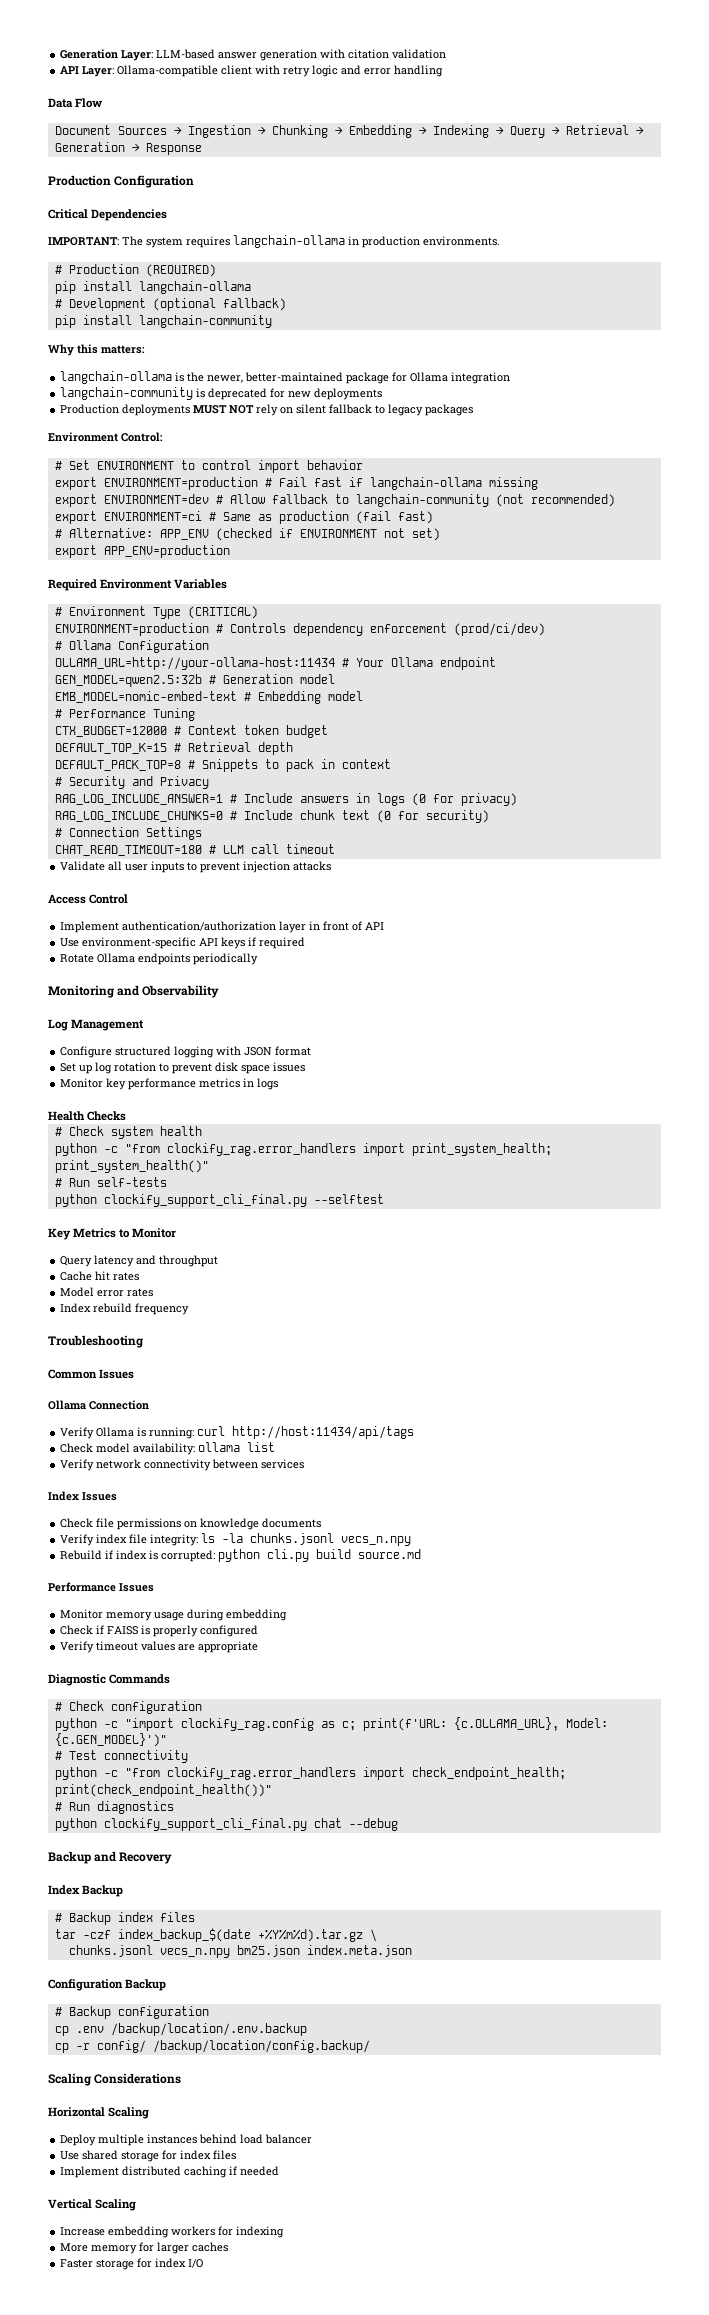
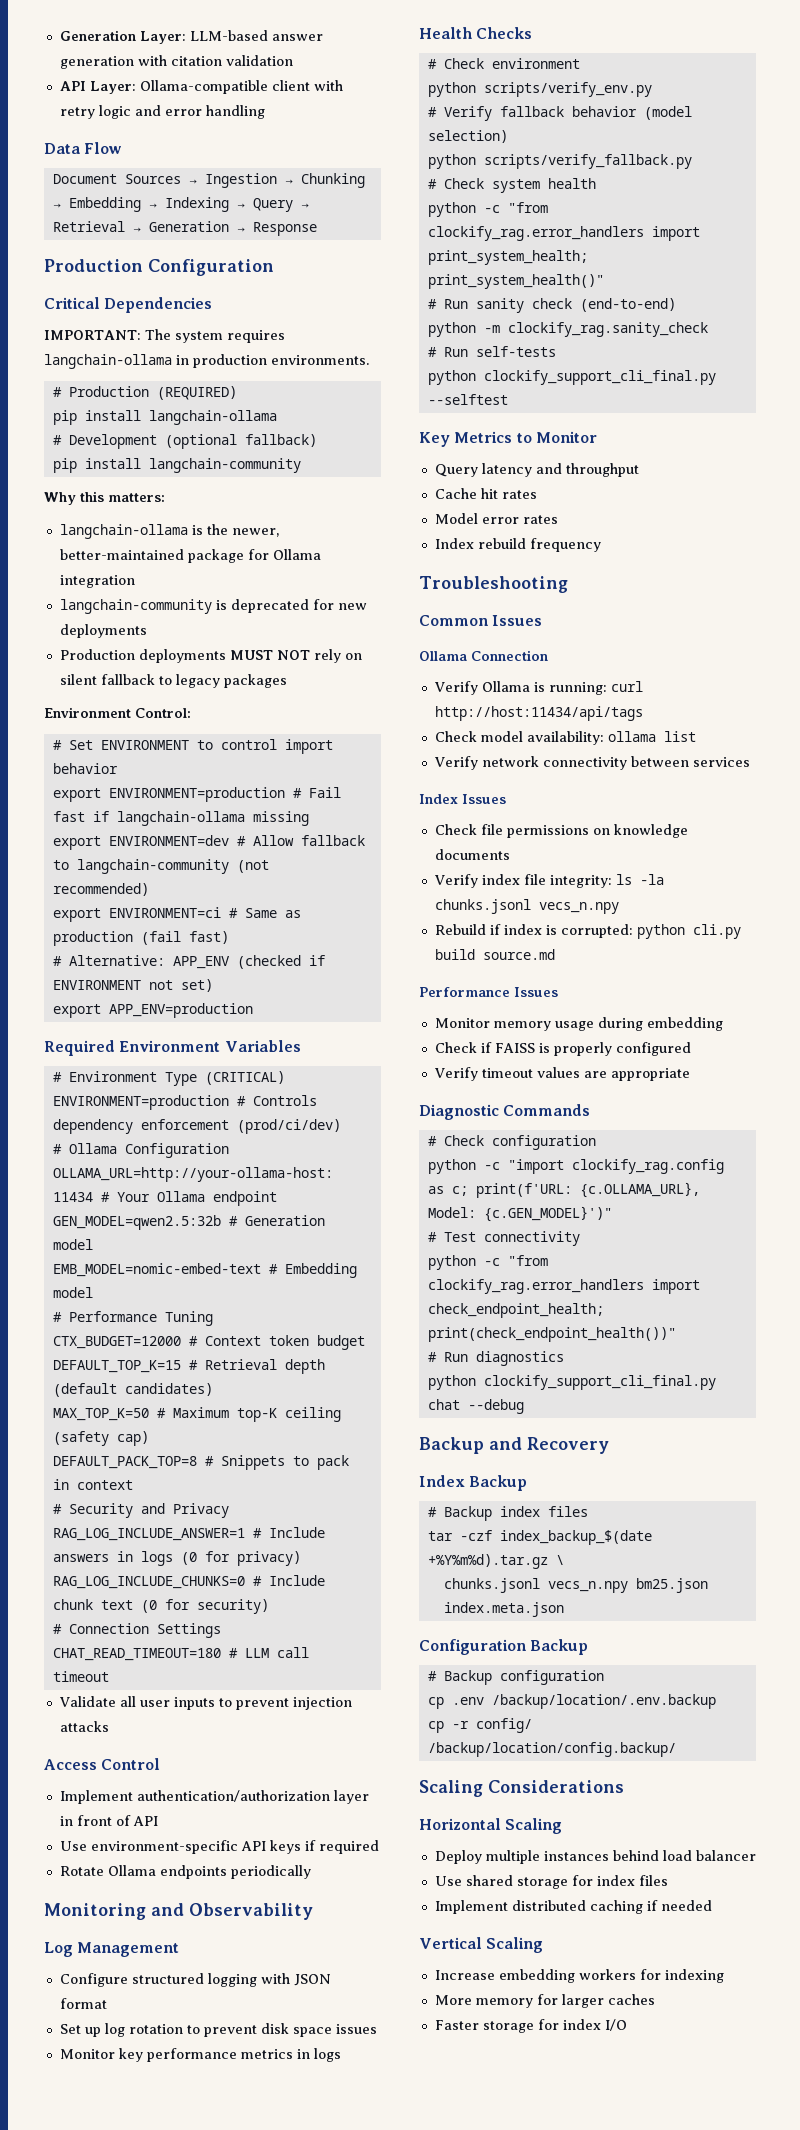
(293, 748) none -> [52,1383,213,1397] [52,1407,341,1422] [52,1431,149,1446] (default candidates) // MAX_TOP_K=50 # Maximum top-K ceiling (safety cap)
(127, 1116) none -> [427,58,580,69] [427,82,652,97] [427,106,692,121] [427,130,508,143] [427,154,692,169] // # Check environment // python scripts/verify_env.py // # Verify fallback behavior (model selection) // python scripts/verify_fallback.py
(209, 1166) none -> [427,298,676,313] [427,322,708,337] // # Run sanity check (end-to-end) // python -m clockify_rag.sanity_check

